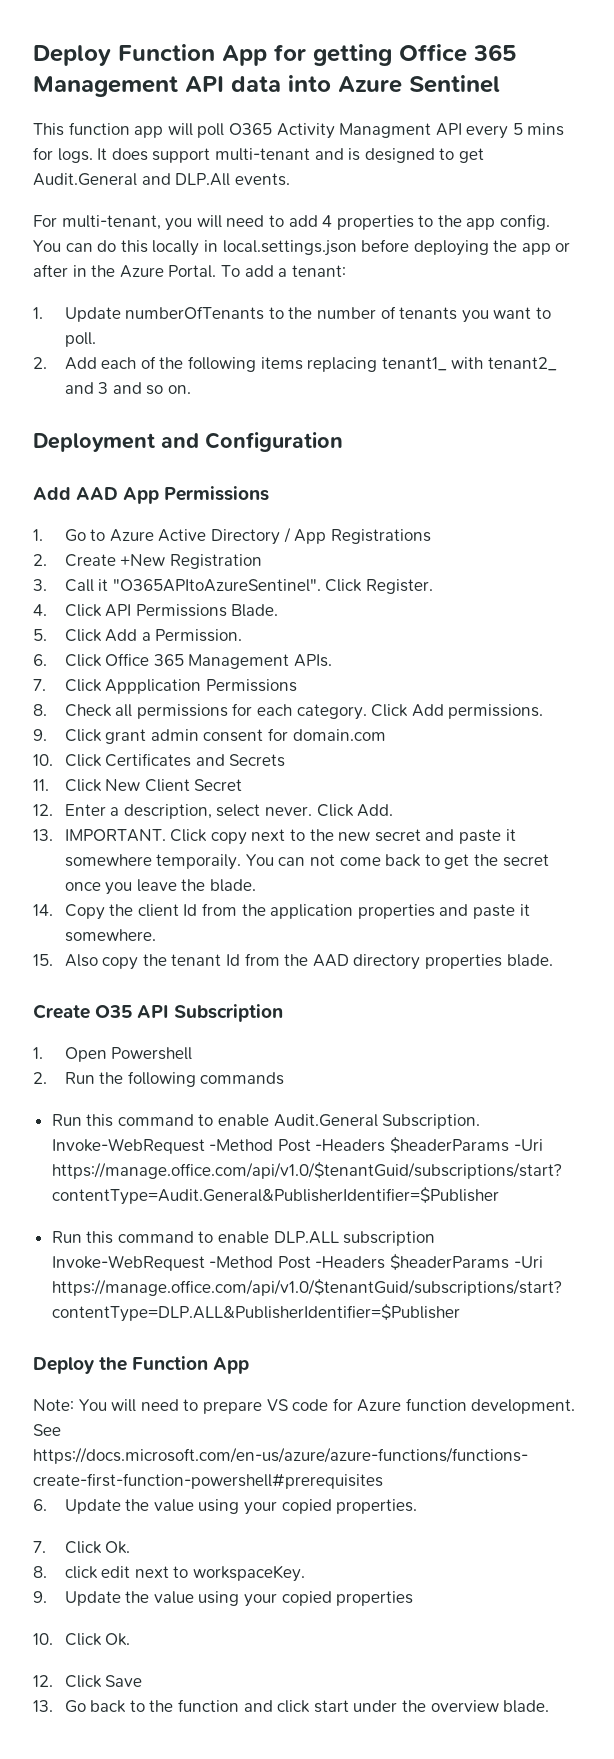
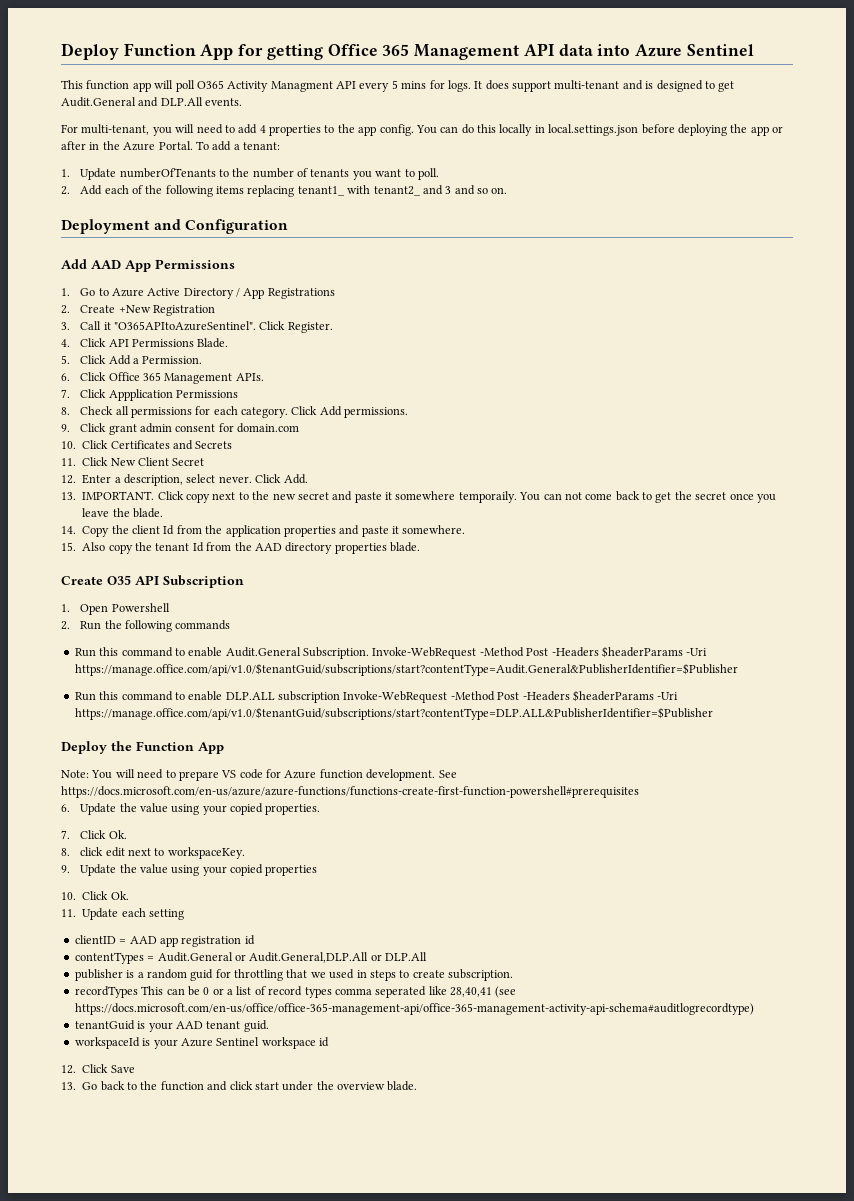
(131, 1639) none -> [61,908,184,920] [74,935,255,947] [74,952,427,964] [74,969,513,981] [74,986,517,998] [74,1003,754,1015] [74,1020,269,1032] [74,1037,329,1049] // 11. Update each setting // clientID = AAD app registration id // contentTypes = Audit.General or Audit.General,DLP.All or DLP.All // publisher is a random guid for throttling that we used in steps to create subscription. // recordTypes This can be 0 or a list of record types comma seperated like 28,40,41 (see https://docs.microsoft.com/en-us/office/office-365-management-api/office-365-management-activity-api-schema#auditlogrecordtype) // tenantGuid is your AAD tenant guid. // workspaceId is your Azure Sentinel workspace id

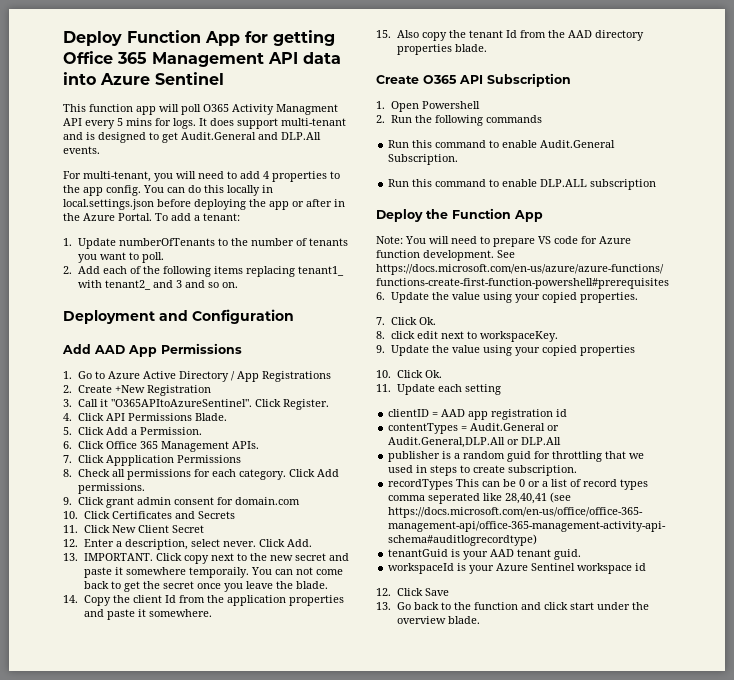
[107,575,131,585] O35 -> [423,75,457,84] O365
[372,646,708,659] [74,663,738,676] Invoke-WebRequest -Method Post -Headers $headerParams -Uri https://manage.office.com/api/v1.0/$tenantGuid/subscriptions/start?contentType=Audit.General&PublisherIdentifier=$Publisher -> (459, 159) none
[343,690,679,703] [74,707,713,720] Invoke-WebRequest -Method Post -Headers $headerParams -Uri https://manage.office.com/api/v1.0/$tenantGuid/subscriptions/start?contentType=DLP.ALL&PublisherIdentifier=$Publisher -> (657, 184) none

